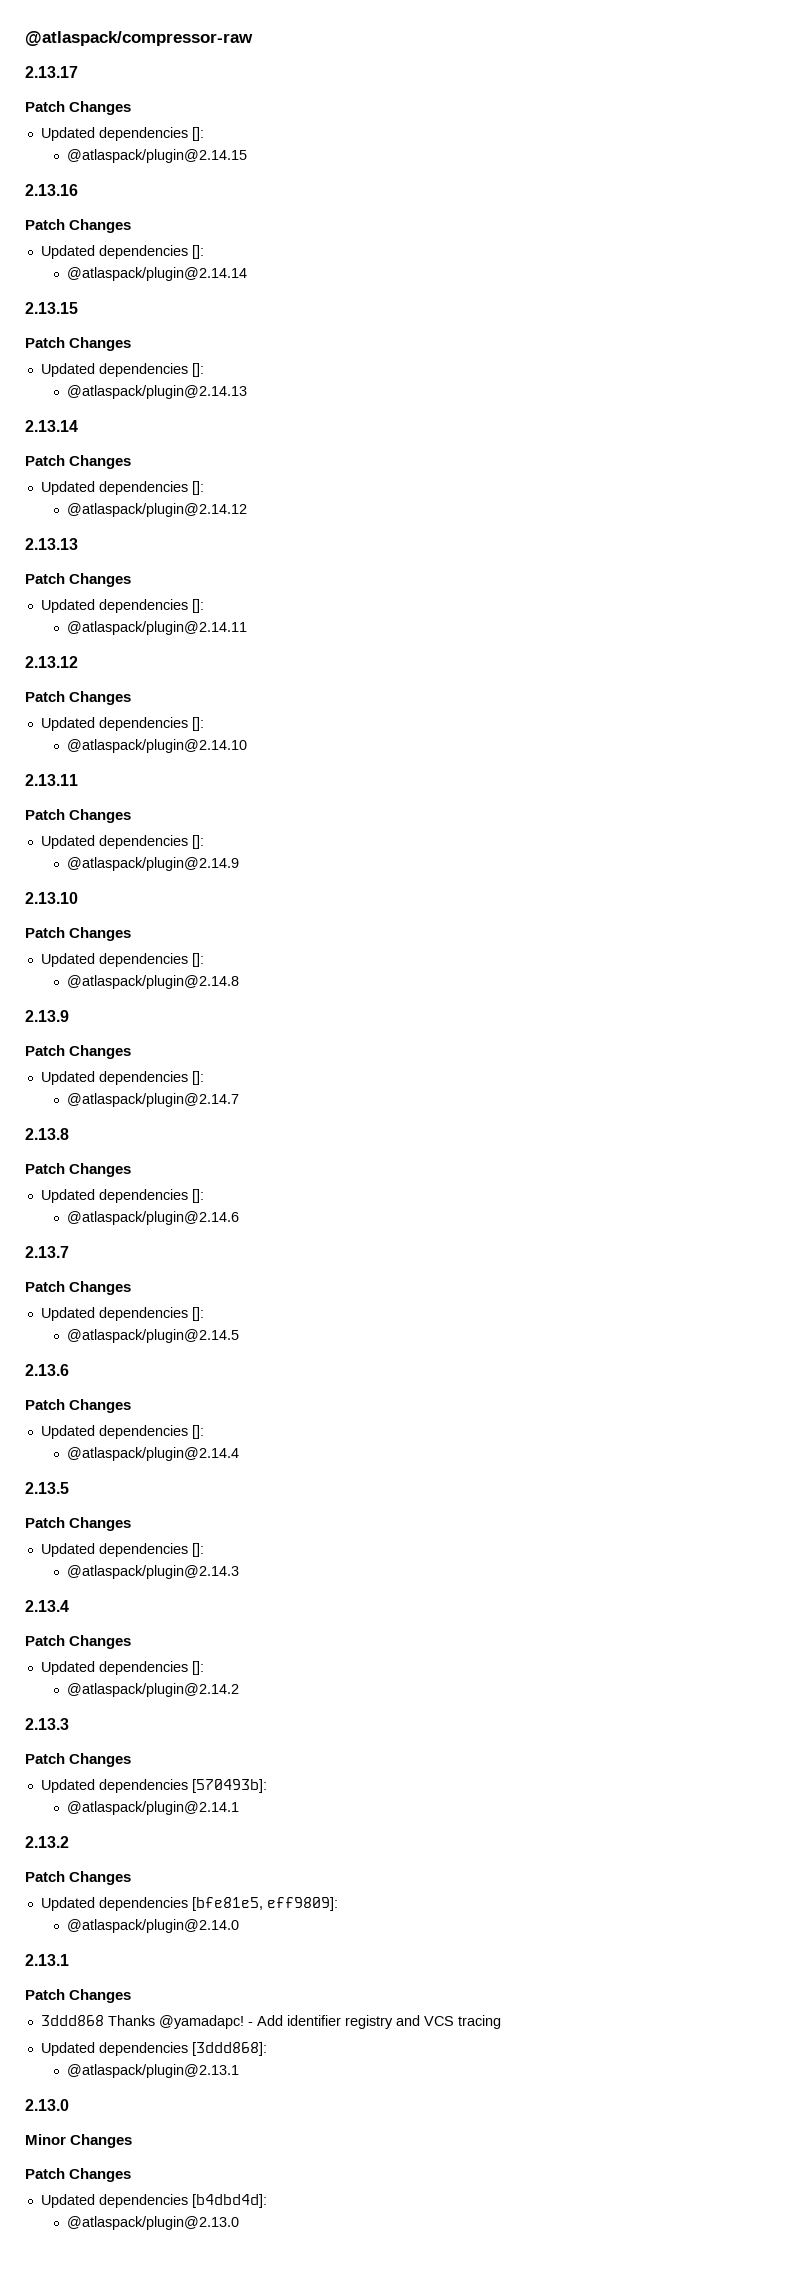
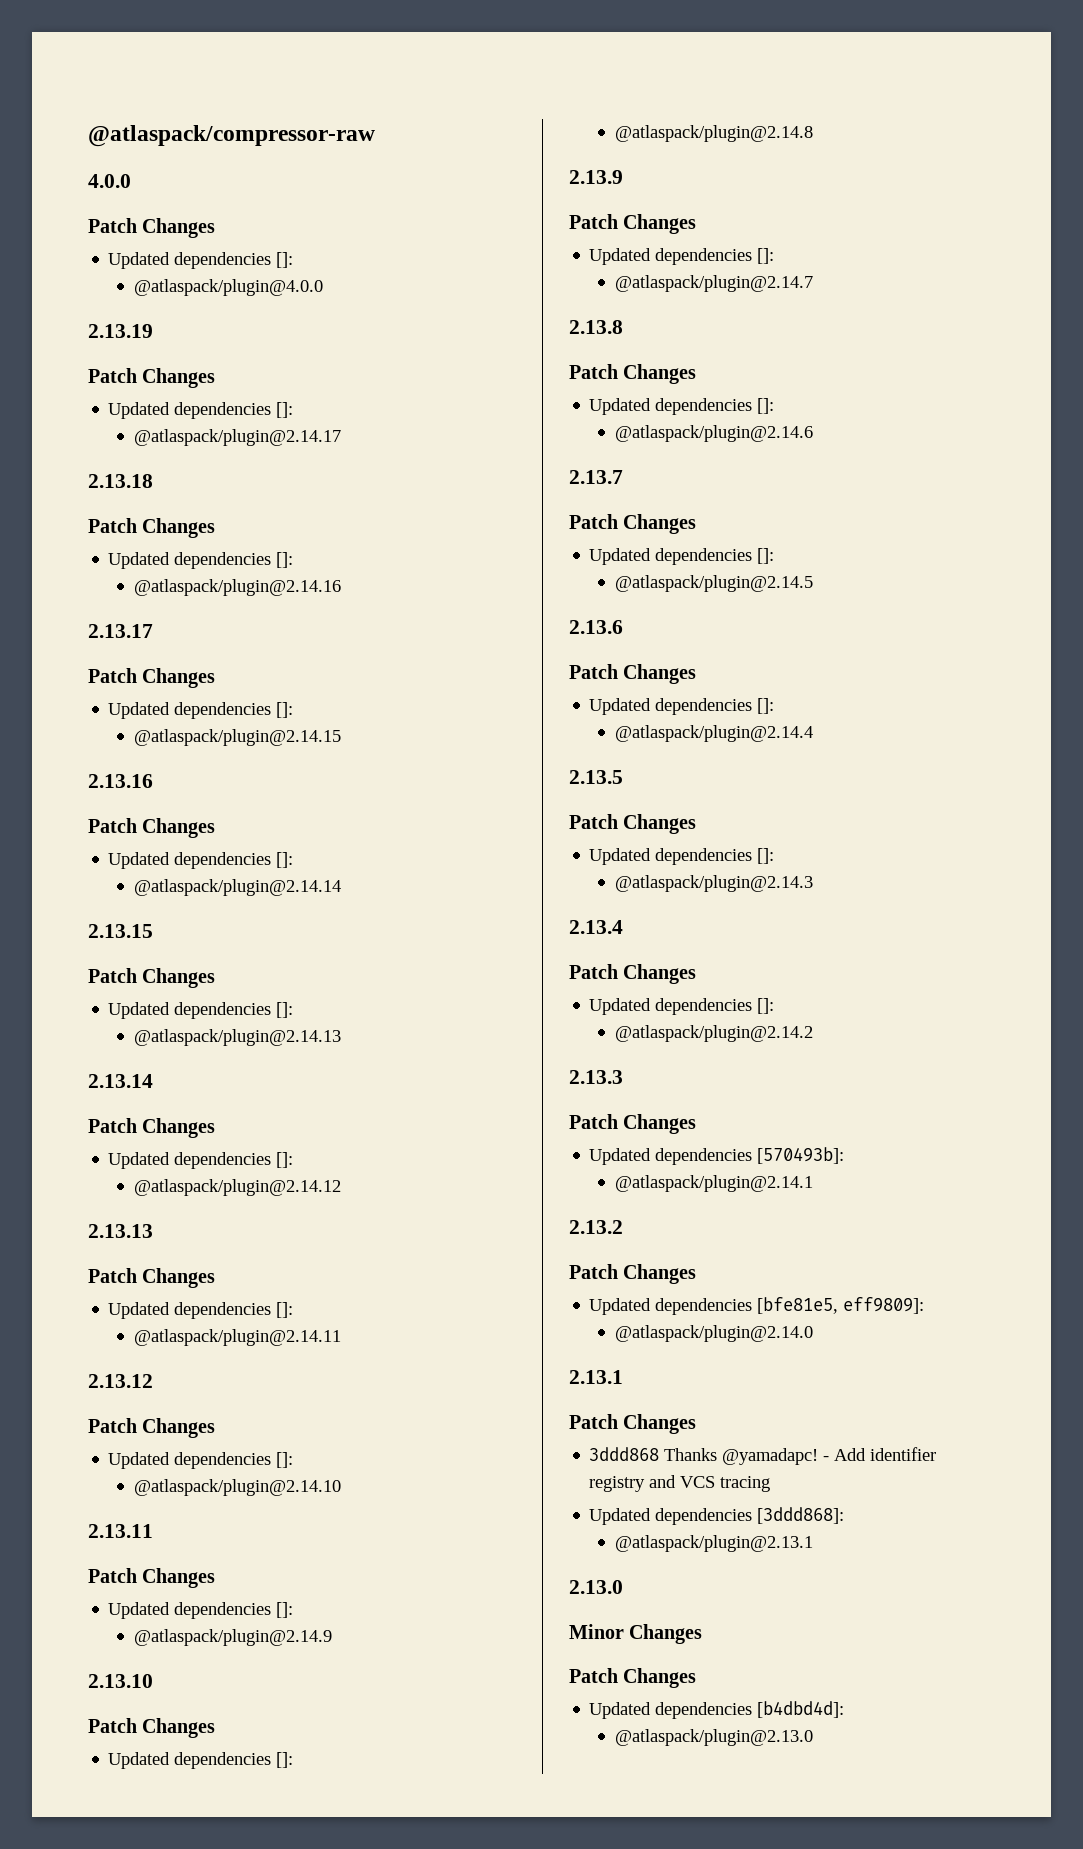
(253, 38) none -> [88,174,131,188] [88,218,216,238] [108,252,294,269] [134,279,324,296] [88,324,153,338] [88,368,216,388] [108,402,294,419] [134,429,342,446] [88,474,153,488] [88,518,216,538] [108,552,294,569] [134,579,342,596] // 4.0.0 // Patch Changes // Updated dependencies []: // @atlaspack/plugin@4.0.0 // 2.13.19 // Patch Changes // Updated dependencies []: // @atlaspack/plugin@2.14.17 // 2.13.18 // Patch Changes // Updated dependencies []: // @atlaspack/plugin@2.14.16

